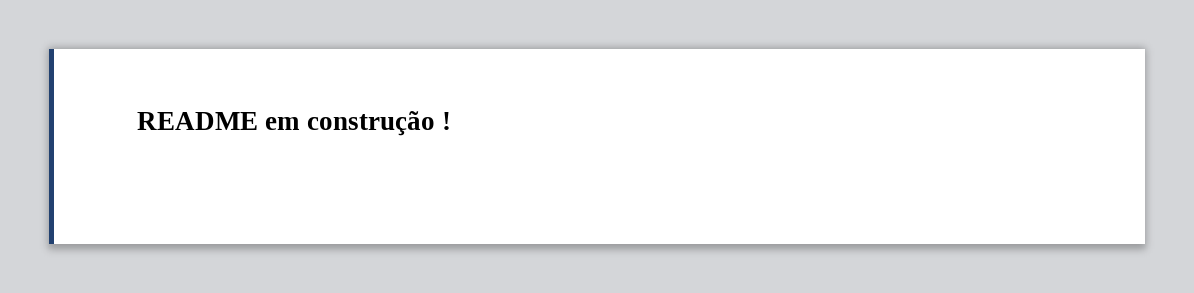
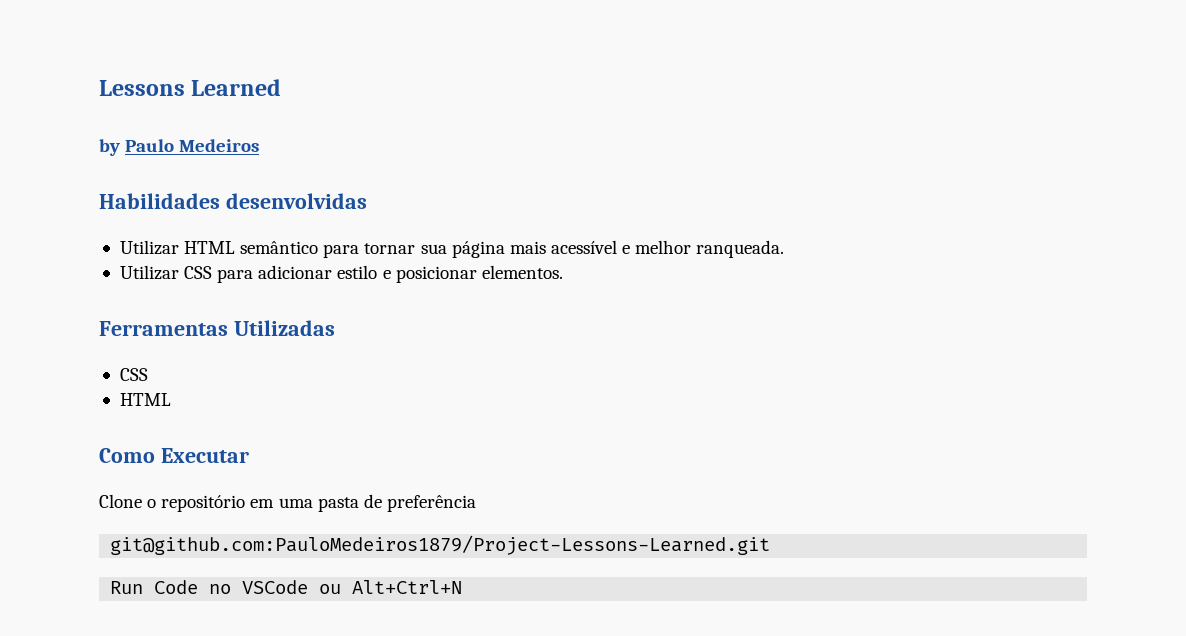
[137,111,451,136] README em construção ! -> [99,79,282,96] [99,139,260,156] [99,193,367,209] [119,240,785,258] [119,265,563,283] [99,320,335,336] [119,368,148,381] [119,393,171,406] [99,448,249,463] [99,494,476,512] [110,535,771,555] [110,580,463,594] Lessons Learned // by Paulo Medeiros // Habilidades desenvolvidas // Utilizar HTML semântico para tornar sua página mais acessível e melhor ranqueada. // Utilizar CSS para adicionar estilo e posicionar elementos. // Ferramentas Utilizadas // CSS // HTML // Como Executar // Clone o repositório em uma pasta de preferência // git@github.com:PauloMedeiros1879/Project-Lessons-Learned.git // Run Code no VSCode ou Alt+Ctrl+N

